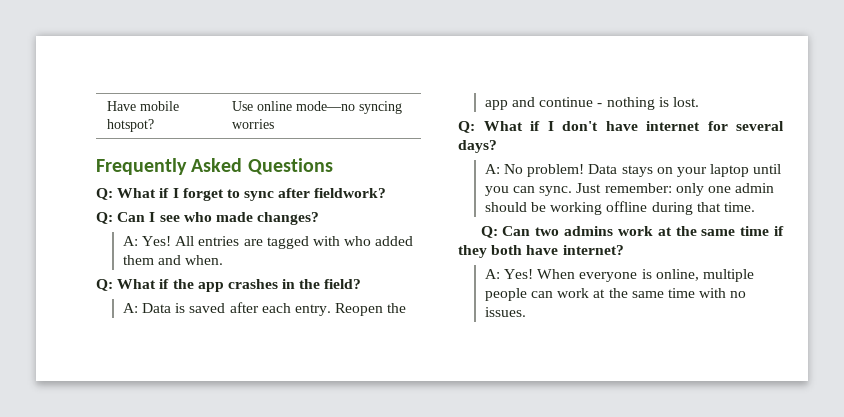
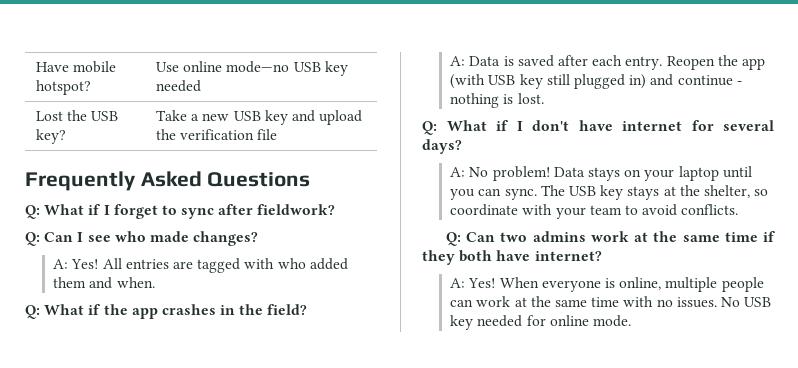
[358,101,402,114] [231,119,274,129] syncing worries -> [293,61,348,76] [156,80,202,92] [36,110,119,121] [36,129,67,144] [156,110,363,125] [156,129,278,140] USB key needed // Lost the USB key? | Take a new USB key and upload the verification file
(508, 105) none -> [450,74,647,89] (with USB key still plugged in)
[576,183,775,196] [484,201,756,215] Just remember: only one admin should be working offline during that time. -> [540,185,769,200] [450,204,739,219] The USB key stays at the shelter, so coordinate with your team to avoid conflicts.
(526, 312) none -> [720,297,772,307] [450,315,631,330] No USB key needed for online mode.

